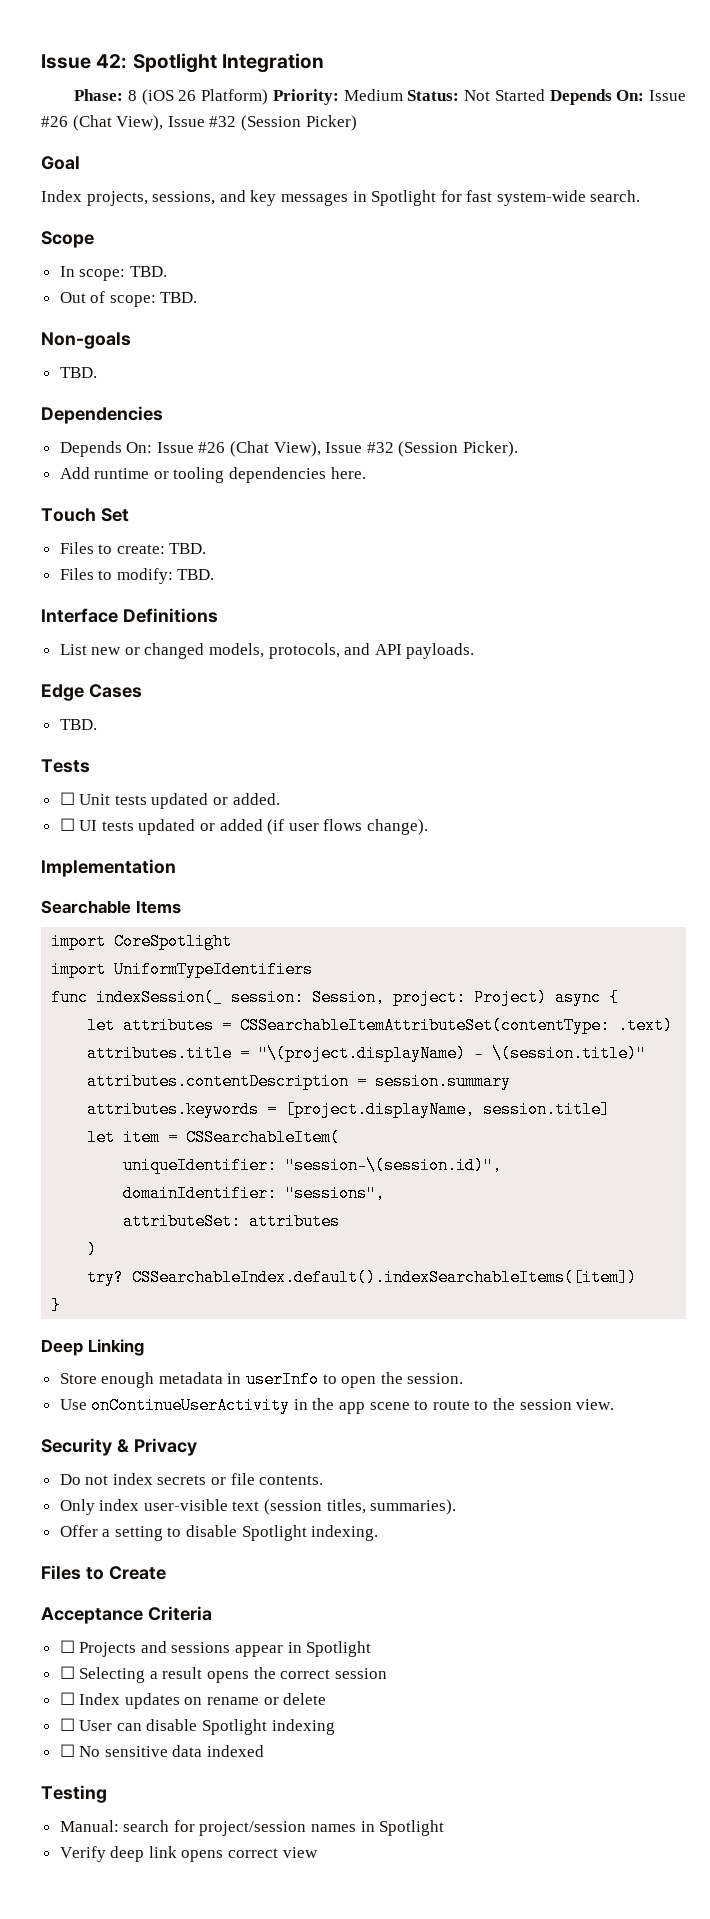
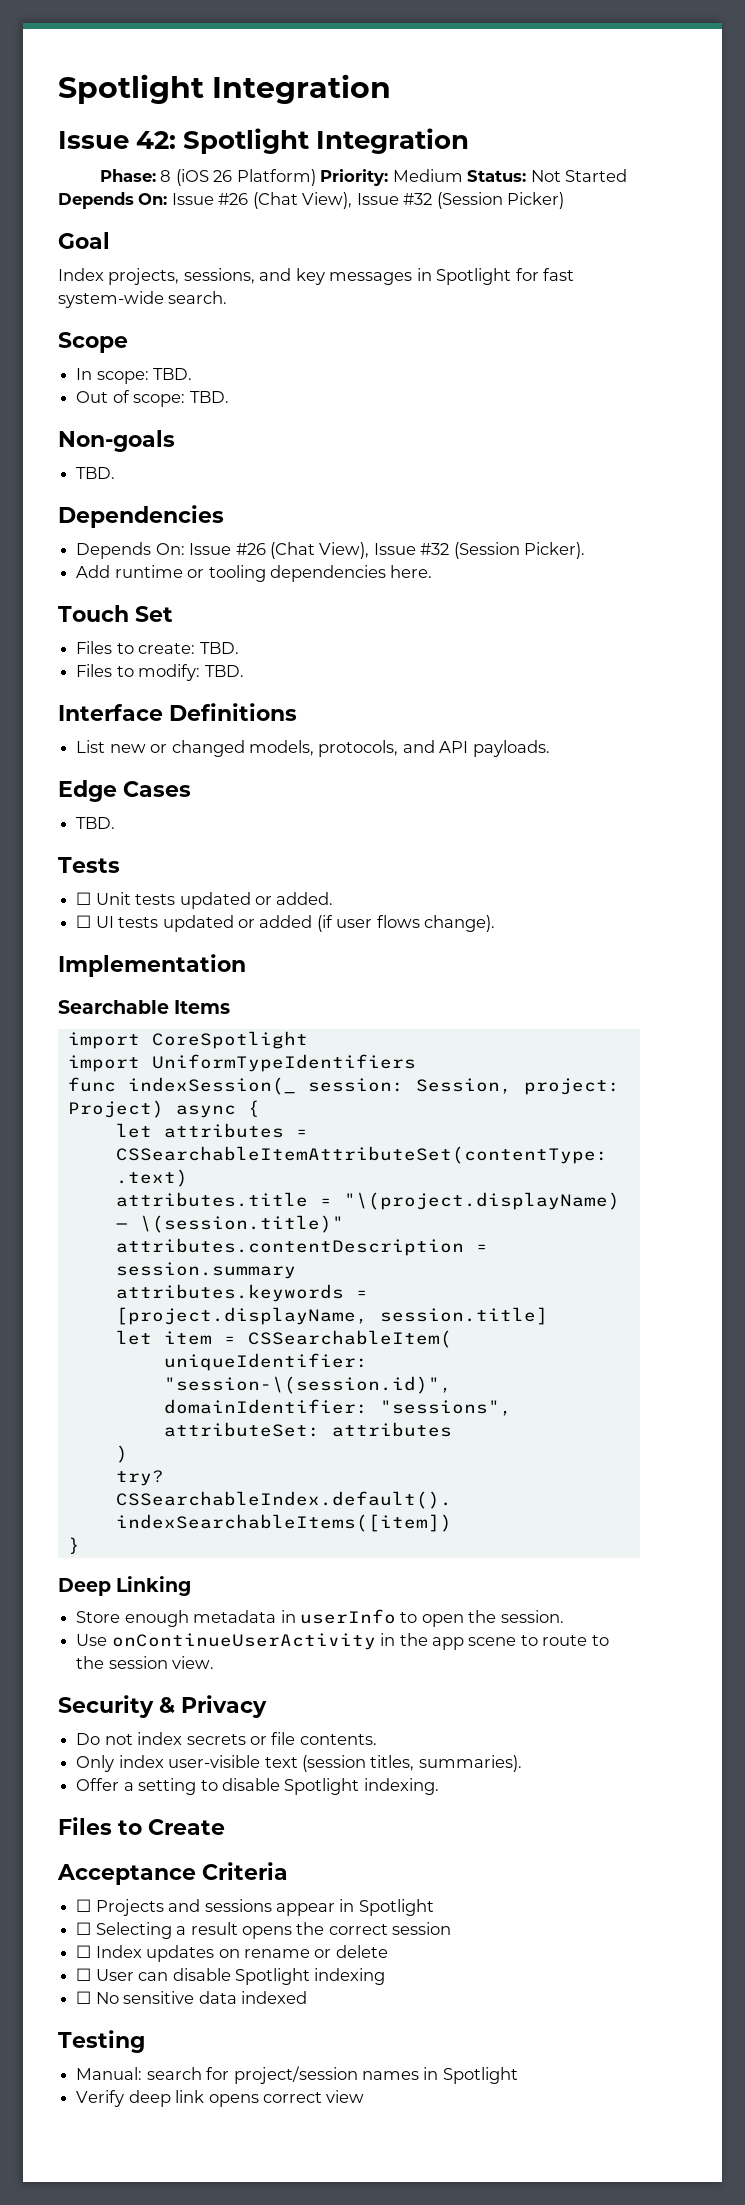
(41, 61) none -> [58,74,392,104] Spotlight Integration //

